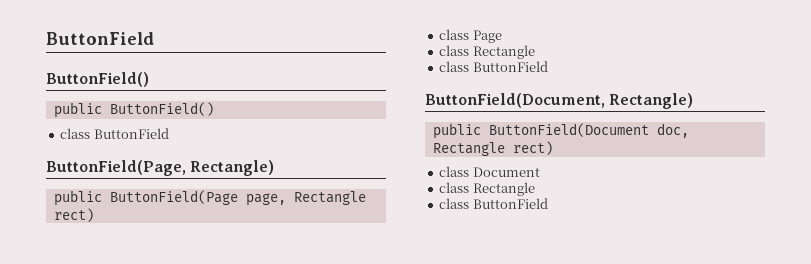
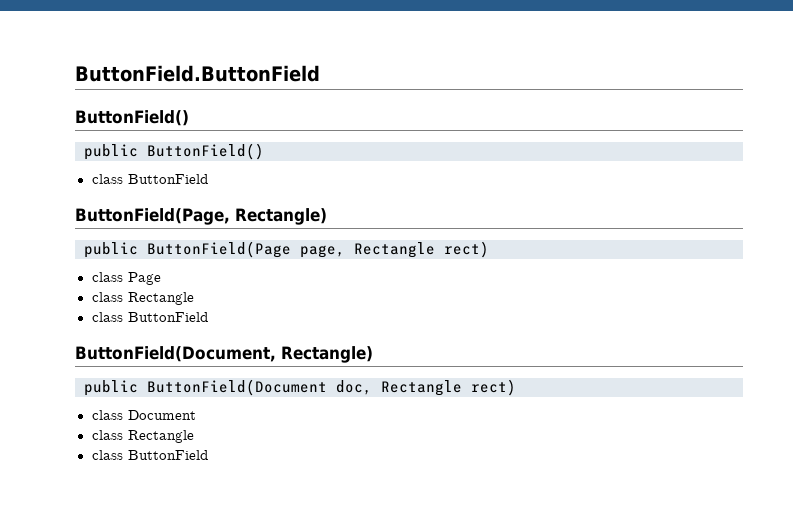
[46,32,154,45] ButtonField -> [75,65,320,82] ButtonField.ButtonField

